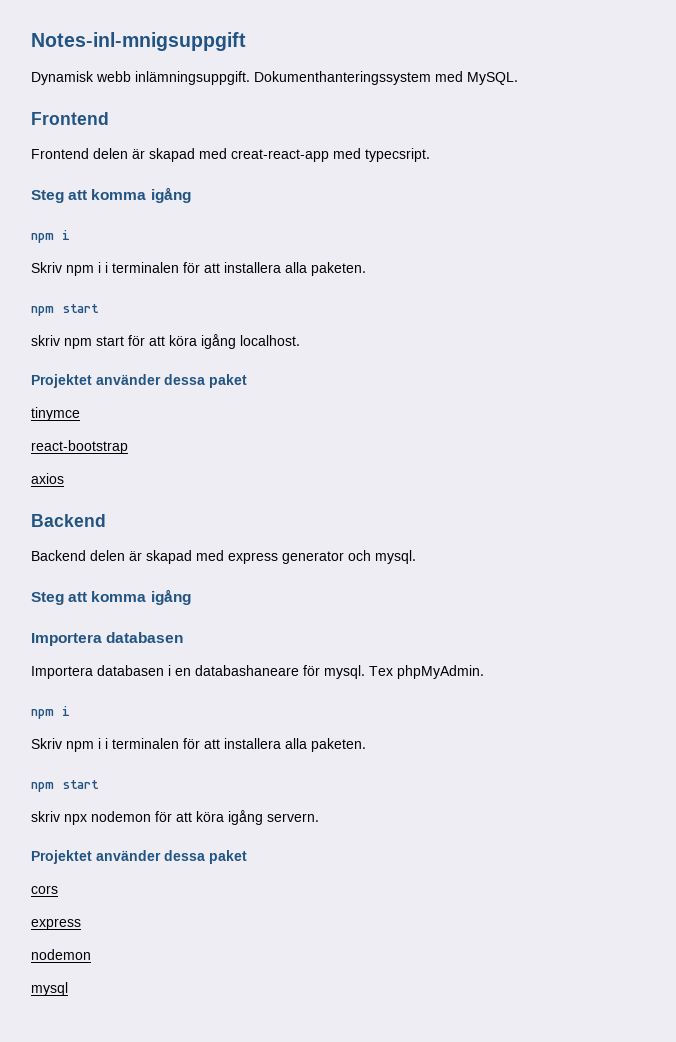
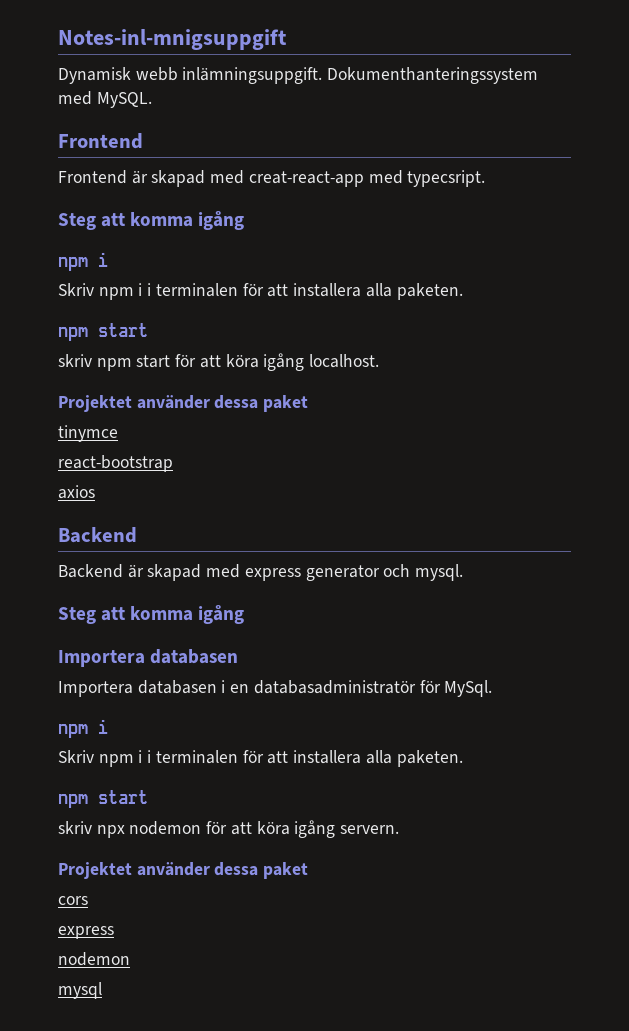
[93,148,128,159] delen -> (127, 177) none
[90,550,125,561] delen -> (123, 571) none
[195,665,484,679] databashaneare för mysql. Tex phpMyAdmin. -> [253,680,493,697] databasadministratör för MySql.

